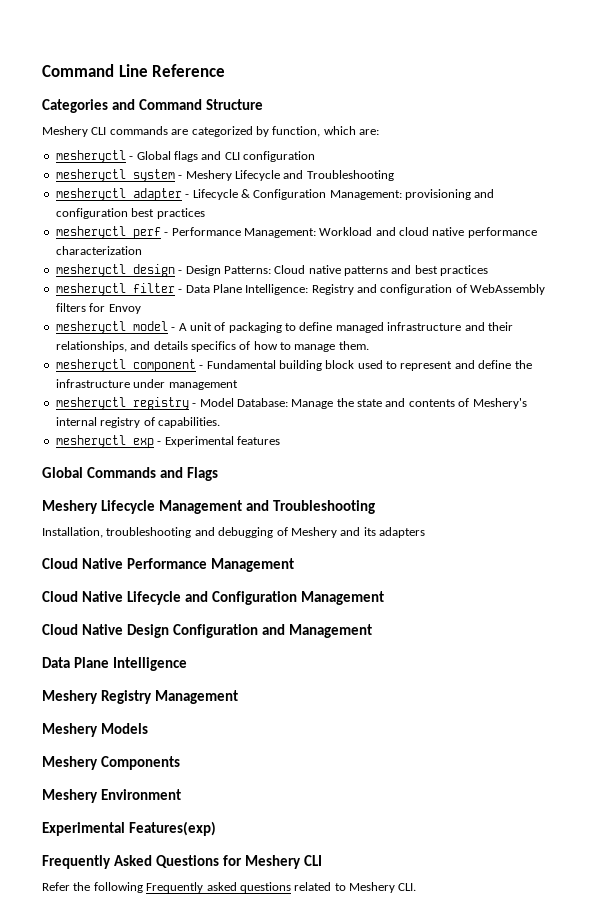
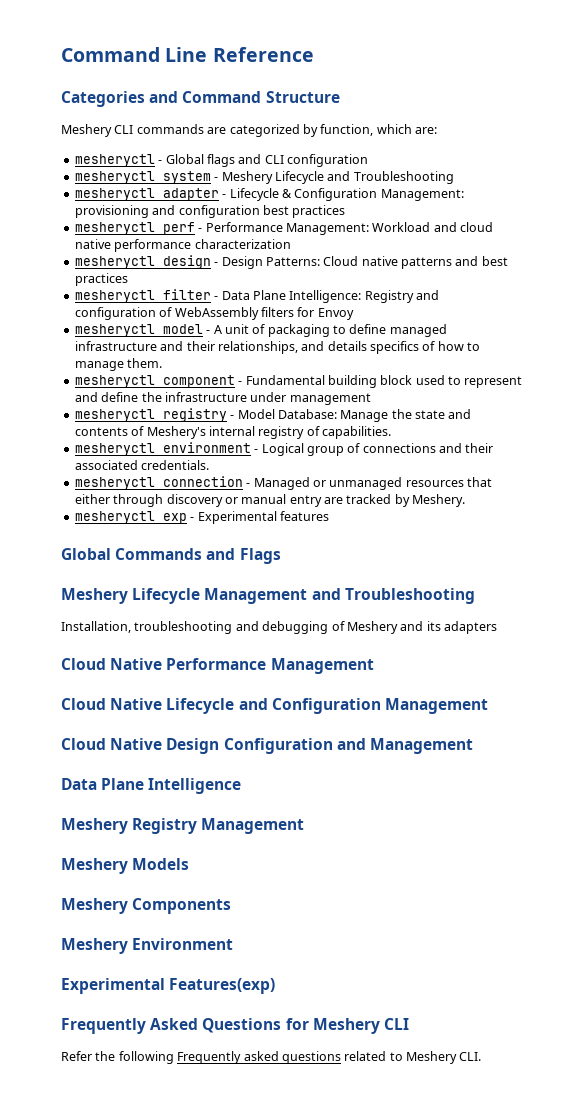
(220, 422) none -> [74,442,494,456] [74,460,210,470] [74,476,492,490] [74,494,466,507] // mesheryctl environment - Logical group of connections and their associated credentials. // mesheryctl connection - Managed or unmanaged resources that either through discovery or manual entry are tracked by Meshery.

